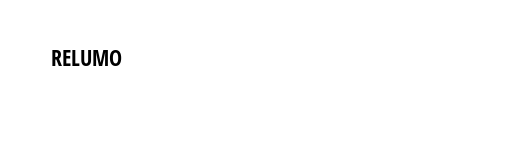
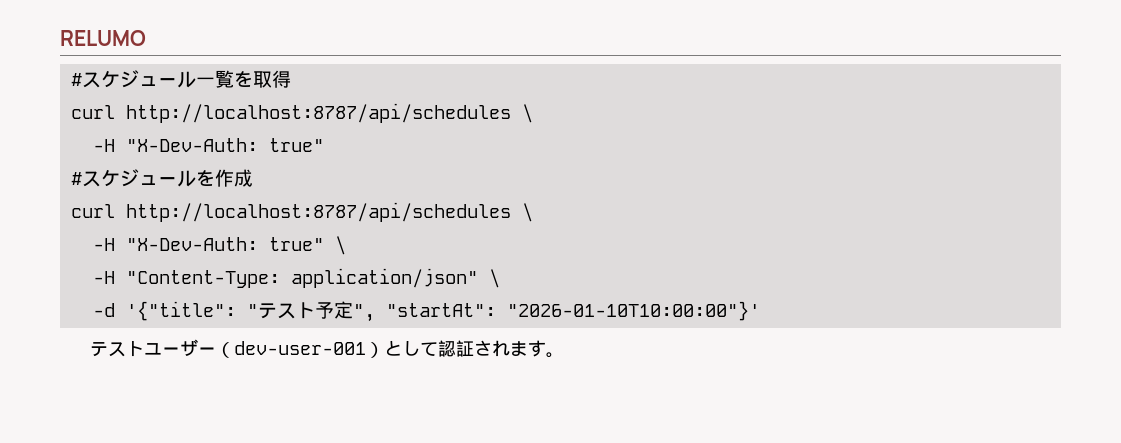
(122, 58) none -> [70,70,291,88] [70,103,533,123] [92,138,324,152] [70,169,253,187] [70,202,533,222] [92,236,346,255] [92,268,500,288] [92,301,760,322] [89,339,564,358] // #スケジュール一覧を取得 // curl http://localhost:8787/api/schedules \ // -H "X-Dev-Auth: true" // #スケジュールを作成 // curl http://localhost:8787/api/schedules \ // -H "X-Dev-Auth: true" \ // -H "Content-Type: application/json" \ // -d '{"title": "テスト予定", "startAt": "2026-01-10T10:00:00"}' // テストユーザー（dev-user-001）として認証されます。

